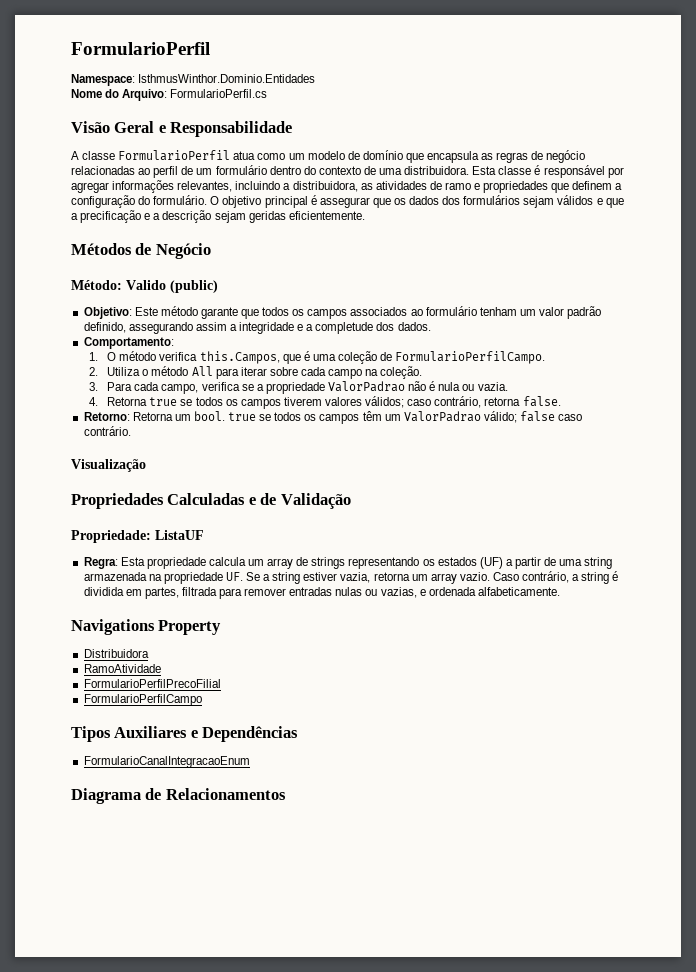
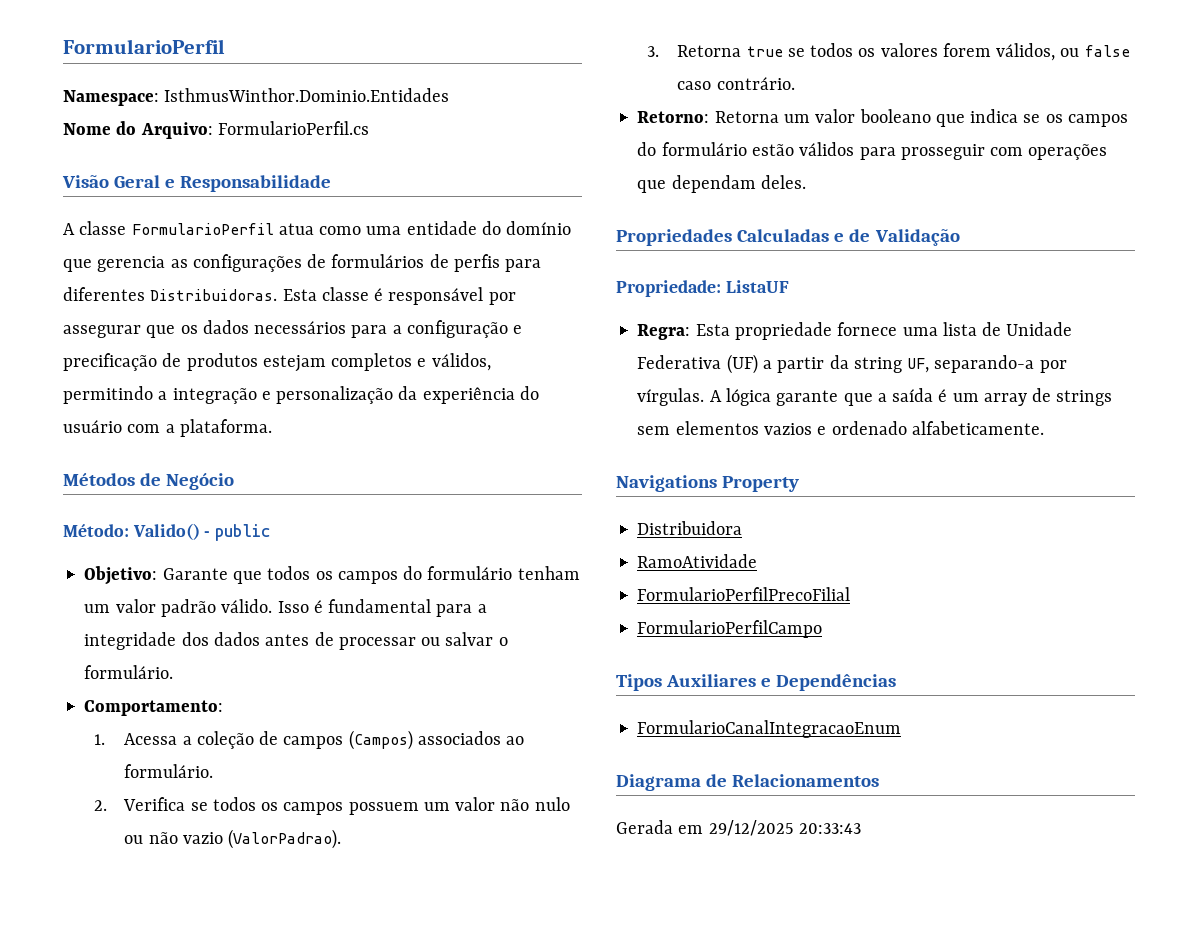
[288,150,586,163] [71,165,470,178] um modelo de domínio que encapsula as regras de negócio relacionadas ao perfil de um formulário dentro do contexto de uma distribuidora. -> [366,221,572,235] [63,254,542,272] [63,287,278,301] uma entidade do domínio que gerencia as configurações de formulários de perfis para diferentes Distribuidoras.
[71,180,623,193] [71,195,624,208] [71,210,365,223] [71,243,211,259] [71,280,218,293] [83,306,238,319] agregar informações relevantes, incluindo a distribuidora, as atividades de ramo e propriedades que definem a configuração do formulário. O objetivo principal é assegurar que os dados dos formulários sejam válidos e que a precificação e a descrição sejam geridas eficientemente. // Métodos de Negócio // Método: Valido (public) // Objetivo: Este método garante -> [63,320,523,338] [63,353,491,372] [63,386,539,404] [63,419,272,437] [63,473,235,490] [63,523,272,541] [84,566,228,585] assegurar que os dados necessários para a configuração e precificação de produtos estejam completos e válidos, permitindo a integração e personalização da experiência do usuário com a plataforma. // Métodos de Negócio // Método: Valido() - public // Objetivo: Garante
[350,307,423,316] associados ao -> [403,566,423,580] do
[83,322,431,334] [83,337,174,349] [89,351,546,364] [89,366,423,379] [89,381,508,394] [89,397,99,406] definido, assegurando assim a integridade e a completude dos dados. // Comportamento: // 1. O método verifica this.Campos, que é uma coleção de FormularioPerfilCampo. // 2. Utiliza o método All para iterar sobre cada campo na coleção. // 3. Para cada campo, verifica se a propriedade ValorPadrao não é nula ou vazia. // 4. -> [221,599,487,617] [84,632,508,650] [84,665,174,679] [84,700,224,716] [93,730,525,750] [124,764,214,778] [93,797,570,815] [124,829,342,849] [646,46,659,57] válido. Isso é fundamental para a integridade dos dados antes de processar ou salvar o formulário. // Comportamento: // 1. Acessa a coleção de campos (Campos) associados ao formulário. // 2. Verifica se todos os campos possuem um valor não nulo ou não vazio (ValorPadrao). // 3.
[240,396,561,409] [83,411,583,424] [83,426,131,436] [71,459,146,472] campos tiverem valores válidos; caso contrário, retorna false. // Retorno: Retorna um bool. true se todos os campos têm um ValorPadrao válido; false caso contrário. // Visualização -> [880,43,1130,61] [677,77,795,90] [637,109,1128,127] [637,142,1108,160] [637,175,806,193] valores forem válidos, ou false caso contrário. // Retorno: Retorna um valor booleano que indica se os campos do formulário estão válidos para prosseguir com operações que dependam deles.
[208,557,613,569] [83,571,619,584] [83,587,476,599] calcula um array de strings representando os estados (UF) a partir de uma string armazenada na propriedade UF. Se a string estiver vazia, retorna um array vazio. Caso contrário, a string é dividida em partes, filtrada para remover entradas nulas ou vazias, e ordenada -> [837,322,1073,336] [637,354,1067,374] [637,388,1113,406] [637,421,907,435] fornece uma lista de Unidade Federativa (UF) a partir da string UF, separando-a por vírgulas. A lógica garante que a saída é um array de strings sem elementos vazios e ordenado
(286, 794) none -> [616,820,861,836] // Gerada em 29/12/2025 20:33:43

